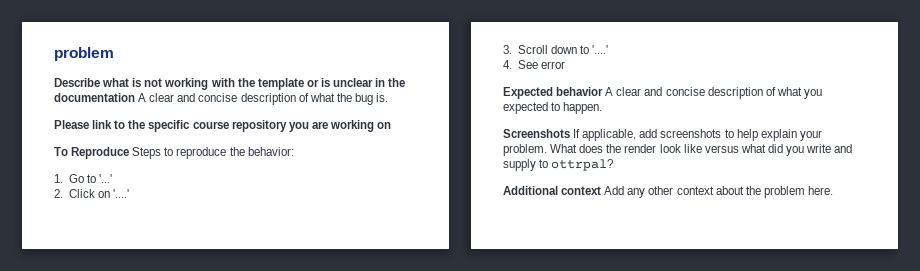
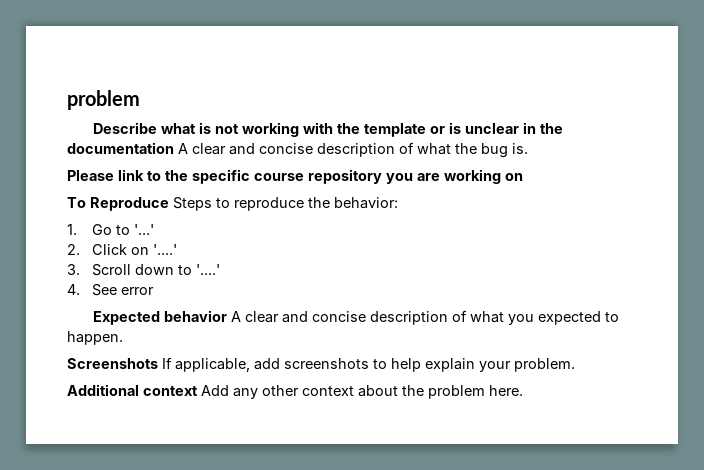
[550,144,853,156] [503,159,614,171] What does the render look like versus what did you write and supply to ottrpal? -> (575, 365) none

